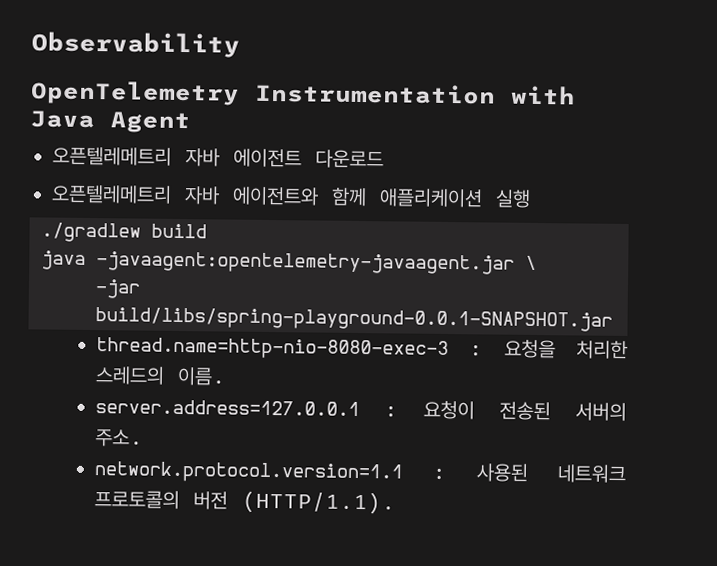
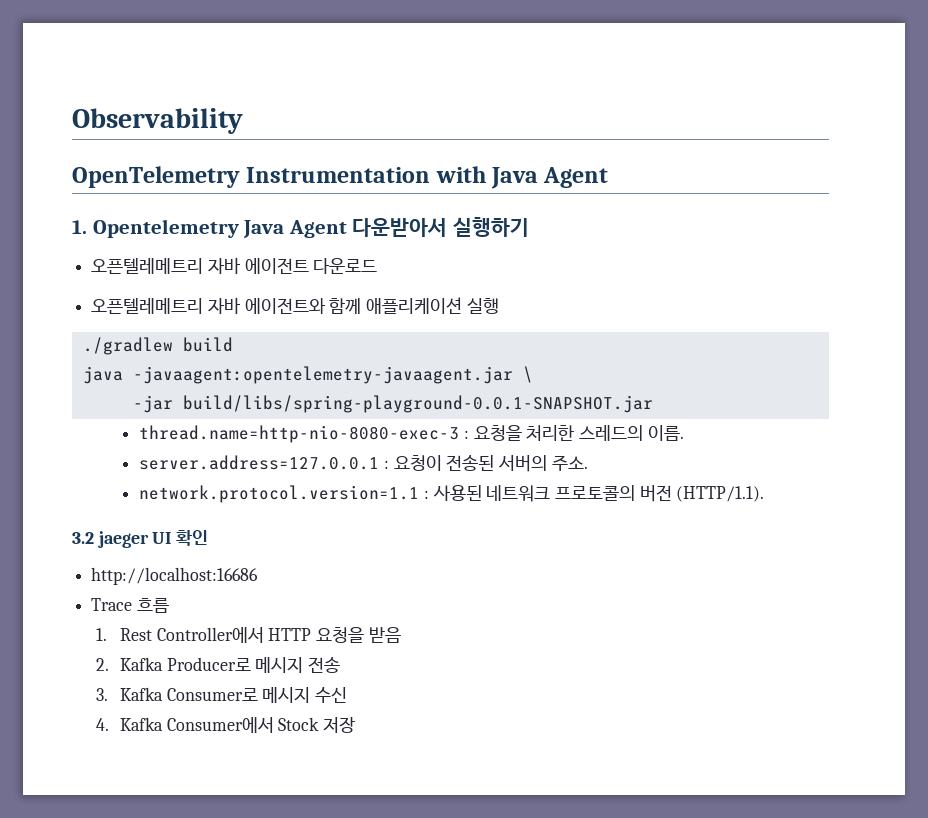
(191, 122) none -> [72,217,529,238] // 1. Opentelemetry Java Agent 다운받아서 실행하기
(397, 502) none -> [72,530,209,548] [91,567,259,585] [91,598,169,613] [95,627,401,643] [95,657,340,673] [95,687,347,703] [95,717,355,733] // 3.2 jaeger UI 확인 // http://localhost:16686 // Trace 흐름 // 1. Rest Controller에서 HTTP 요청을 받음 // 2. Kafka Producer로 메시지 전송 // 3. Kafka Consumer로 메시지 수신 // 4. Kafka Consumer에서 Stock 저장

